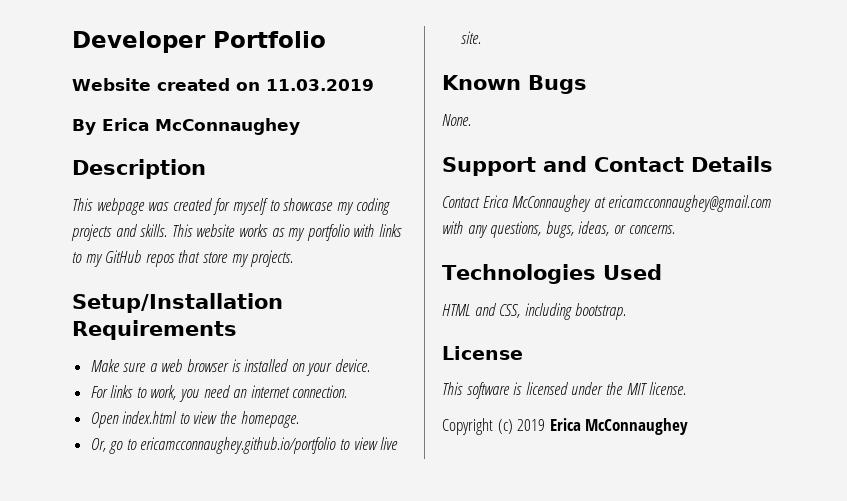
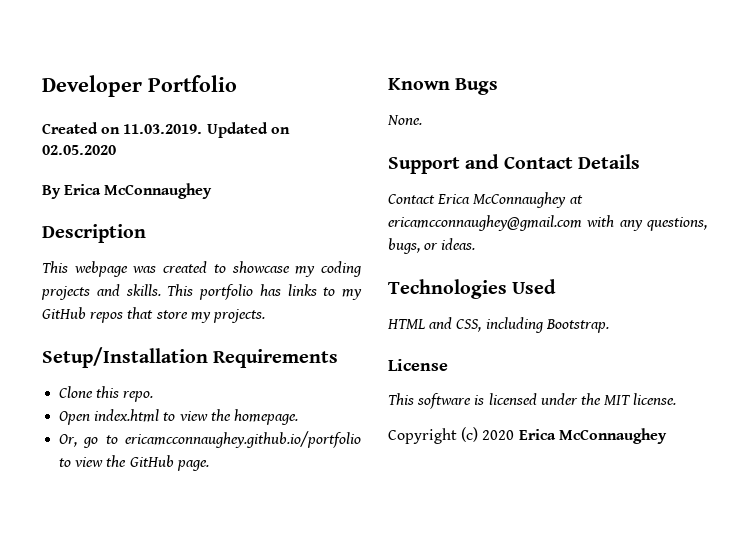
[72,78,374,91] Website created on 11.03.2019 -> [42,122,290,138] [42,145,116,155] Created on 11.03.2019. Updated on 02.05.2020
[213,198,268,215] for myself -> (208, 267) none
[196,224,375,241] website works as my portfolio with -> [199,284,281,300] portfolio has
[90,359,371,376] [90,385,348,402] Make sure a web browser is installed on your device. // For links to work, you need an internet connection. -> [59,386,154,402] Clone this repo.
[380,437,399,450] [460,31,481,44] live site. -> [106,455,209,471] the GitHub page.
[578,221,675,236] ideas, or concerns. -> [424,238,476,250] or ideas.
[575,303,627,320] bootstrap. -> [545,319,609,333] Bootstrap.
[517,419,546,431] 2019 -> [482,430,515,440] 2020

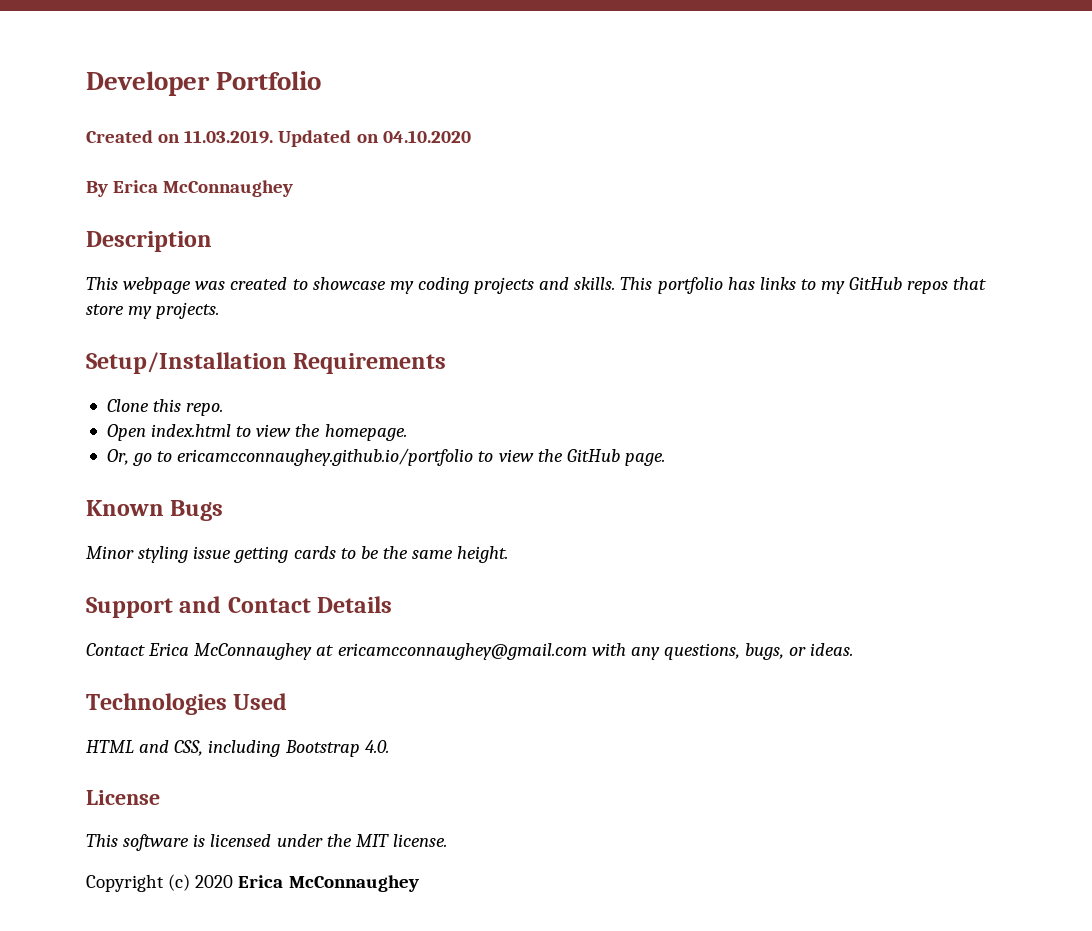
[42,145,116,155] 02.05.2020 -> [382,130,471,143] 04.10.2020
[387,115,422,125] None. -> [86,546,509,563] Minor styling issue getting cards to be the same height.
[545,319,609,333] Bootstrap. -> [284,740,389,757] Bootstrap 4.0.

